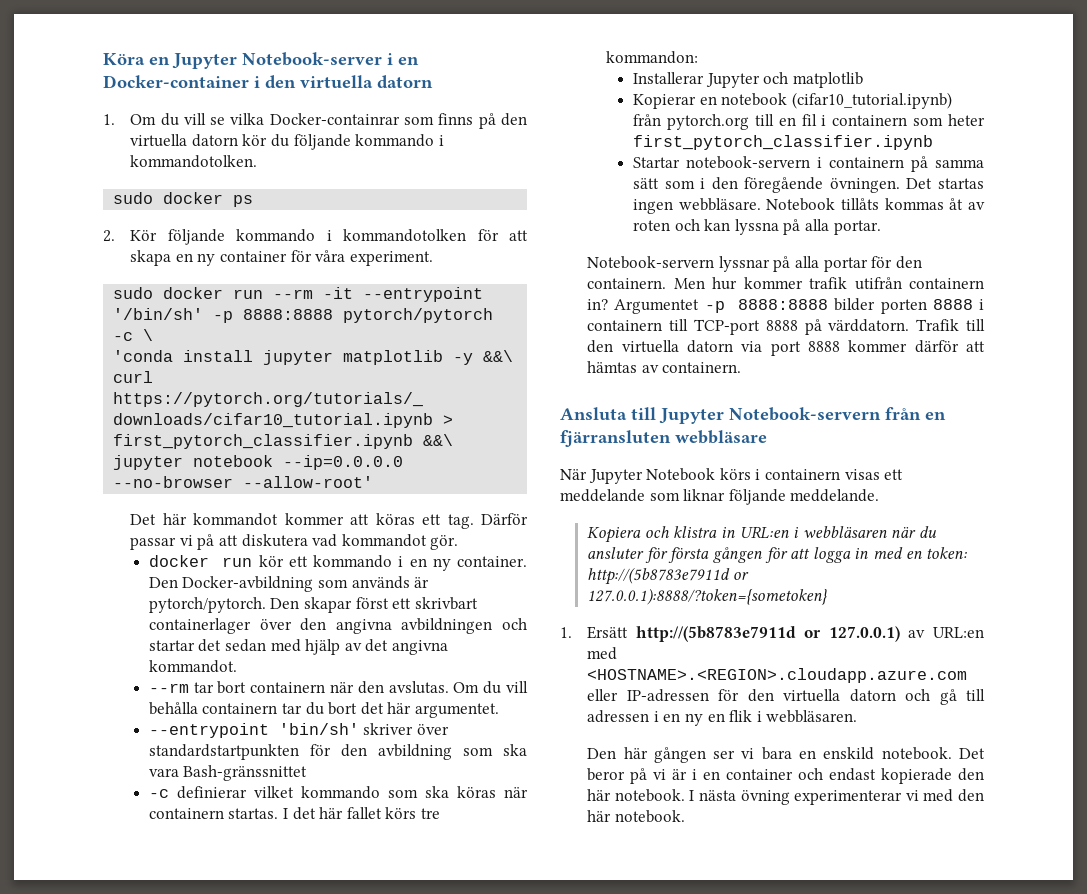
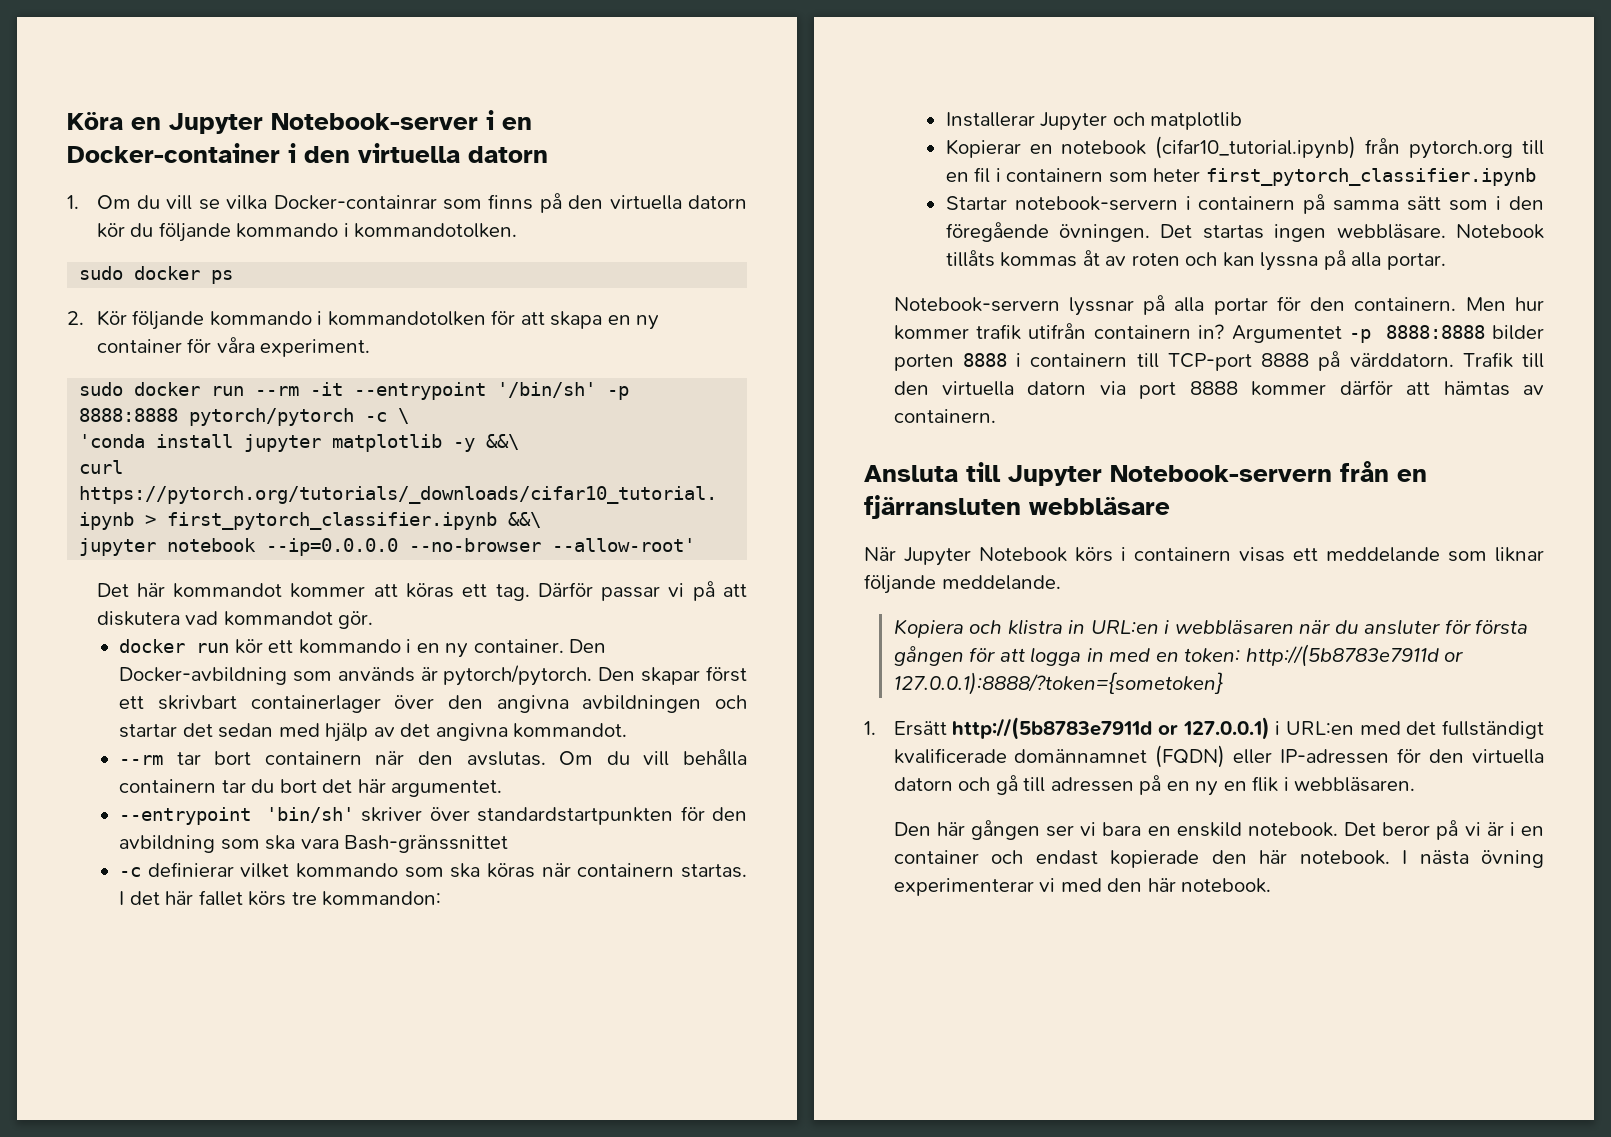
[908,630,926,638] av -> [1275,721,1281,735] i
[587,668,968,683] <HOSTNAME>.<REGION>.cloudapp.azure.com -> [1406,720,1545,739] [893,745,1226,768] det fullständigt kvalificerade domännamnet (FQDN)
[653,711,659,722] i -> [1139,775,1162,795] på

